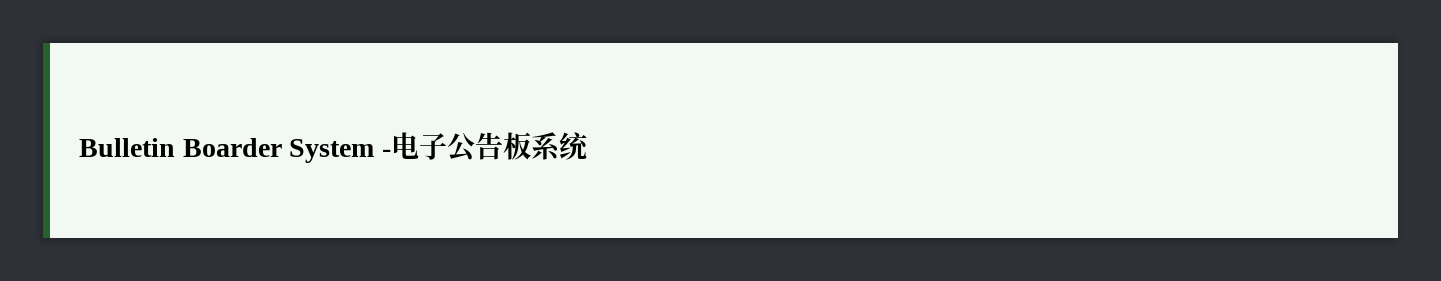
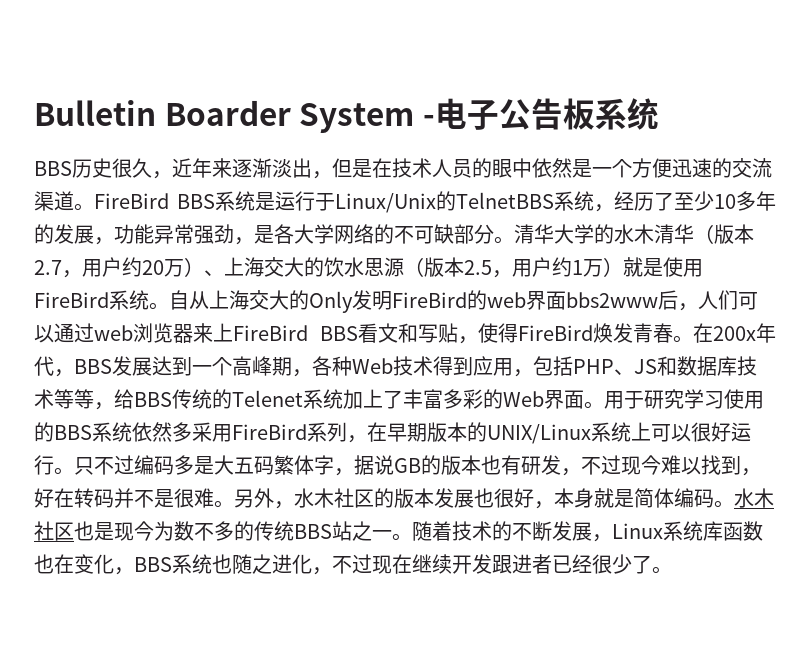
(589, 146) none -> [34,158,772,179] [34,191,776,213] [34,224,754,245] [34,257,703,278] [34,290,758,313] [34,323,776,344] [34,356,757,377] [34,389,764,410] [34,422,751,444] [34,455,761,476] [34,488,774,509] [34,521,763,542] [34,554,672,575] // BBS历史很久，近年来逐渐淡出，但是在技术人员的眼中依然是一个方便迅速的交流渠道。FireBird BBS系统是运行于Linux/Unix的TelnetBBS系统，经历了至少10多年的发展，功能异常强劲，是各大学网络的不可缺部分。清华大学的水木清华（版本2.7，用户约20万）、上海交大的饮水思源（版本2.5，用户约1万）就是使用FireBird系统。自从上海交大的Only发明FireBird的web界面bbs2www后，人们可以通过web浏览器来上FireBird BBS看文和写贴，使得FireBird焕发青春。在200x年代，BBS发展达到一个高峰期，各种Web技术得到应用，包括PHP、JS和数据库技术等等，给BBS传统的Telenet系统加上了丰富多彩的Web界面。用于研究学习使用的BBS系统依然多采用FireBird系列，在早期版本的UNIX/Linux系统上可以很好运行。只不过编码多是大五码繁体字，据说GB的版本也有研发，不过现今难以找到，好在转码并不是很难。另外，水木社区的版本发展也很好，本身就是简体编码。水木社区也是现今为数不多的传统BBS站之一。随着技术的不断发展，Linux系统库函数也在变化，BBS系统也随之进化，不过现在继续开发跟进者已经很少了。

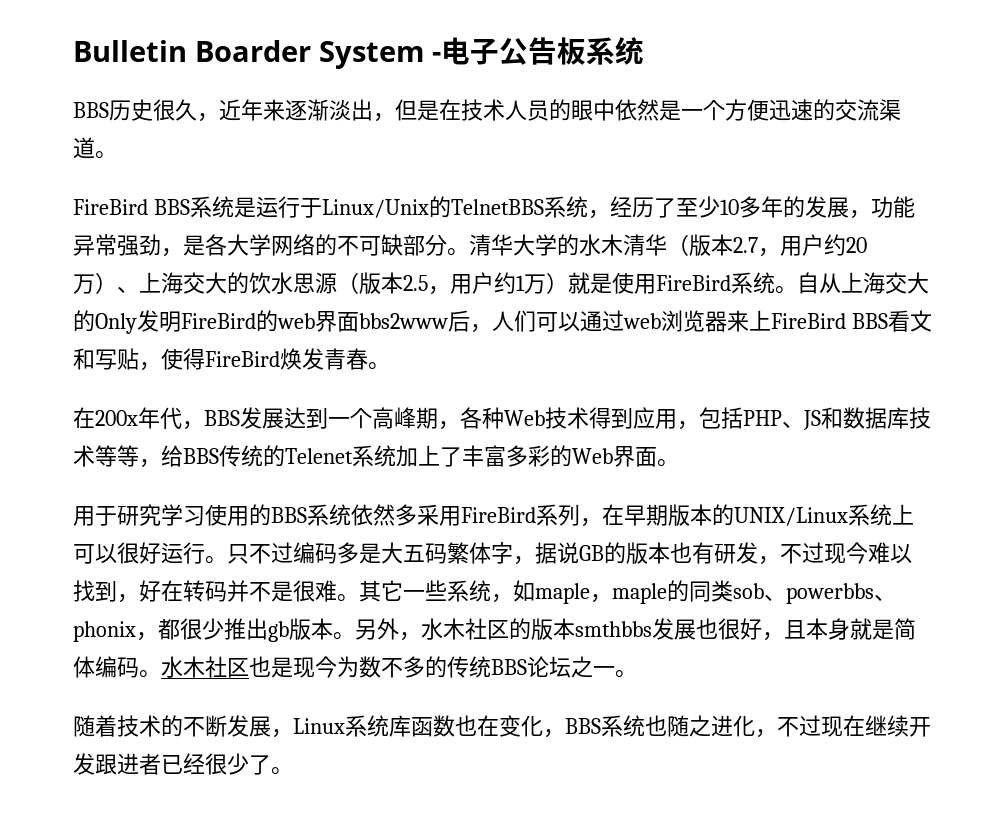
(94, 207) none -> (117, 155) //
(693, 339) none -> (390, 366) //
(604, 405) none -> (679, 463) //
(234, 504) none -> [359,580,896,604] [73,618,355,642] 其它一些系统，如maple，maple的同类sob、powerbbs、phonix，都很少推出gb版本。
(434, 498) none -> [575,621,652,637] smthbbs
(554, 505) none -> [784,620,806,639] 且
[332,521,352,541] 站 -> [527,656,571,678] 论坛
(412, 537) none -> (637, 674) //

